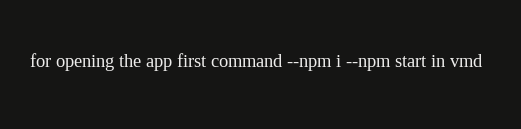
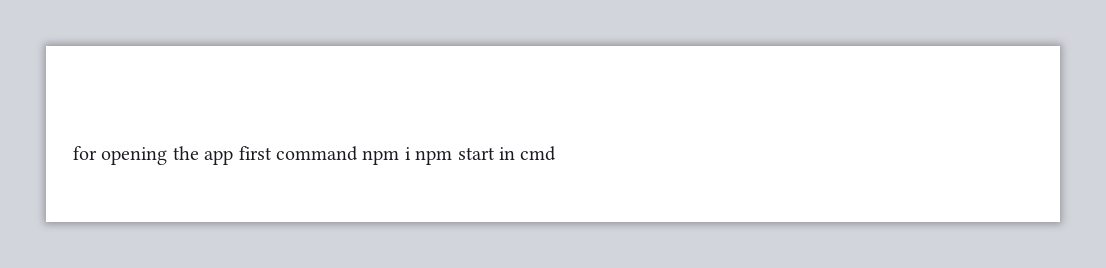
[287,55,391,71] --npm i --npm -> [362,147,453,165] npm i npm
[450,54,483,67] vmd -> [520,146,557,161] cmd

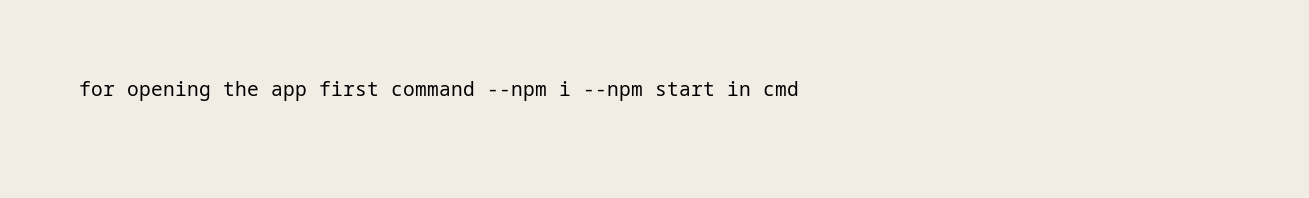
[362,147,453,165] npm i npm -> [487,81,643,101] --npm i --npm

